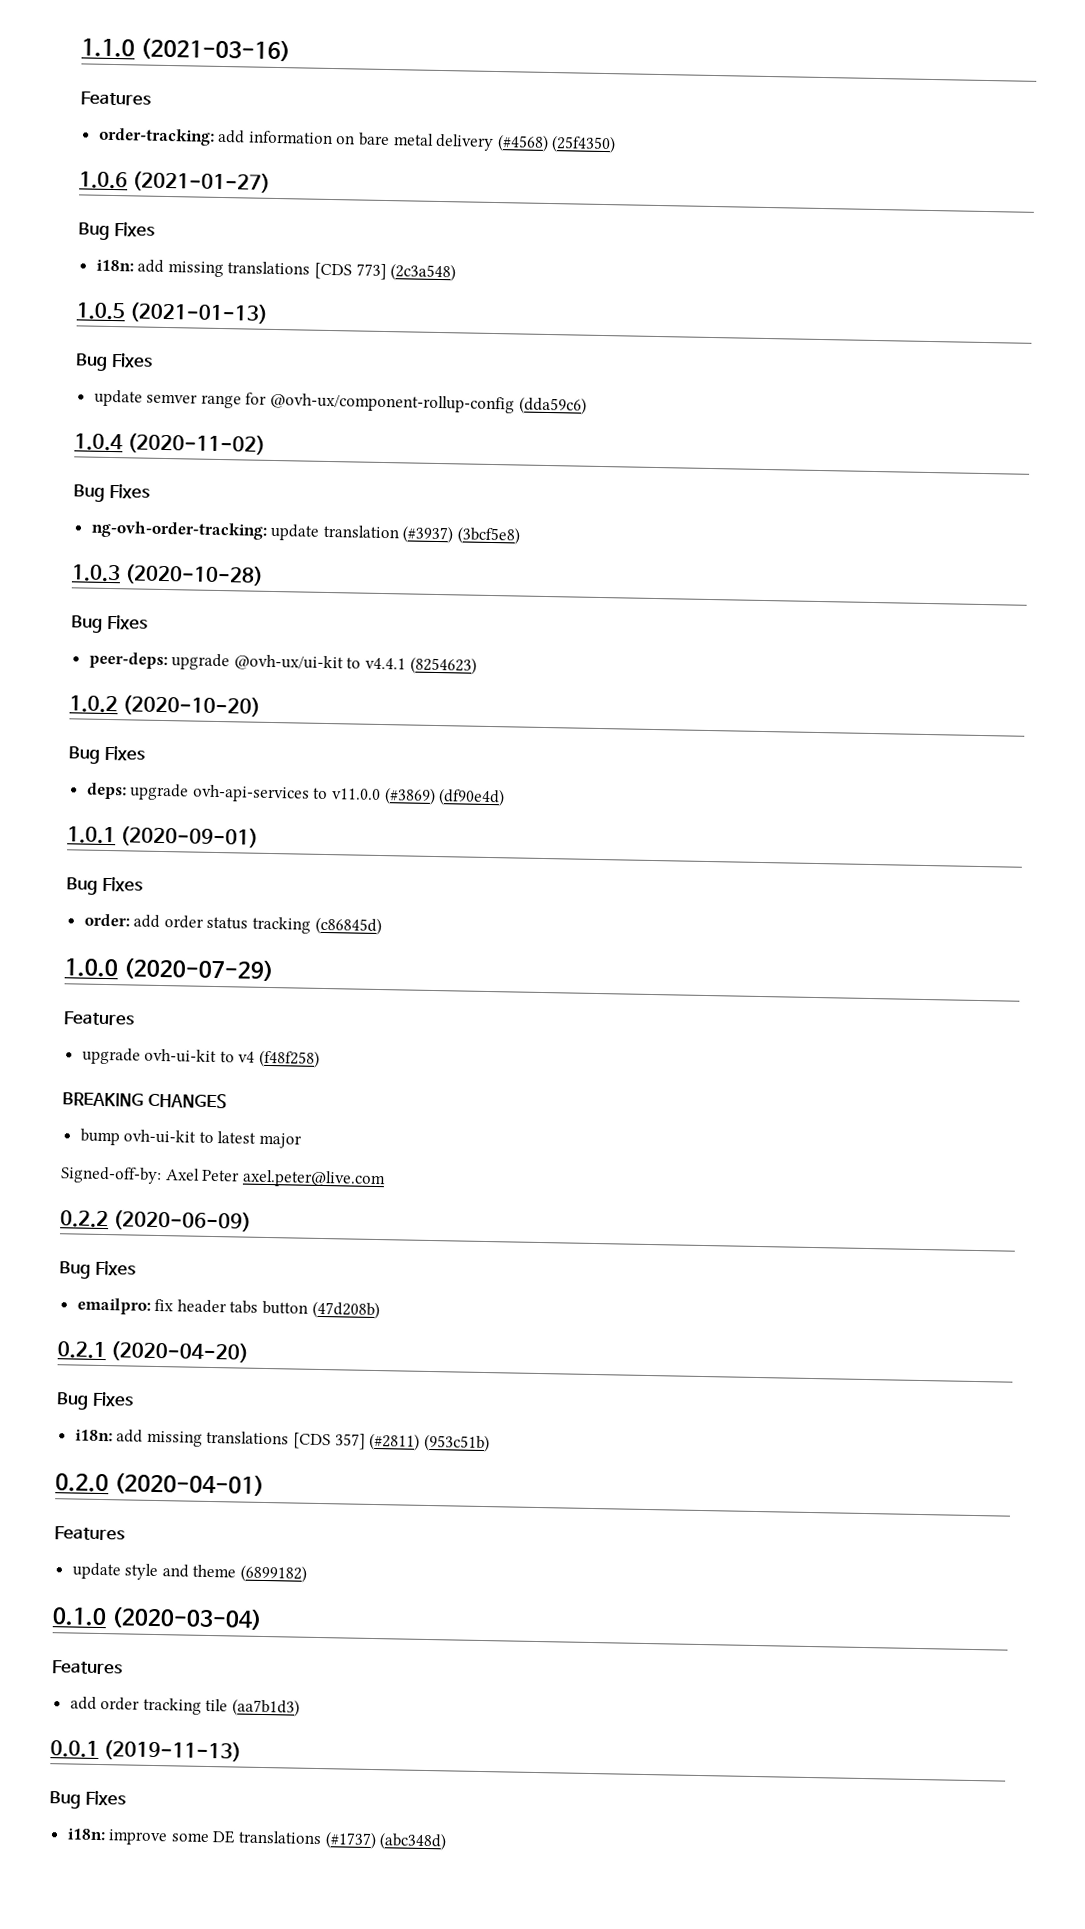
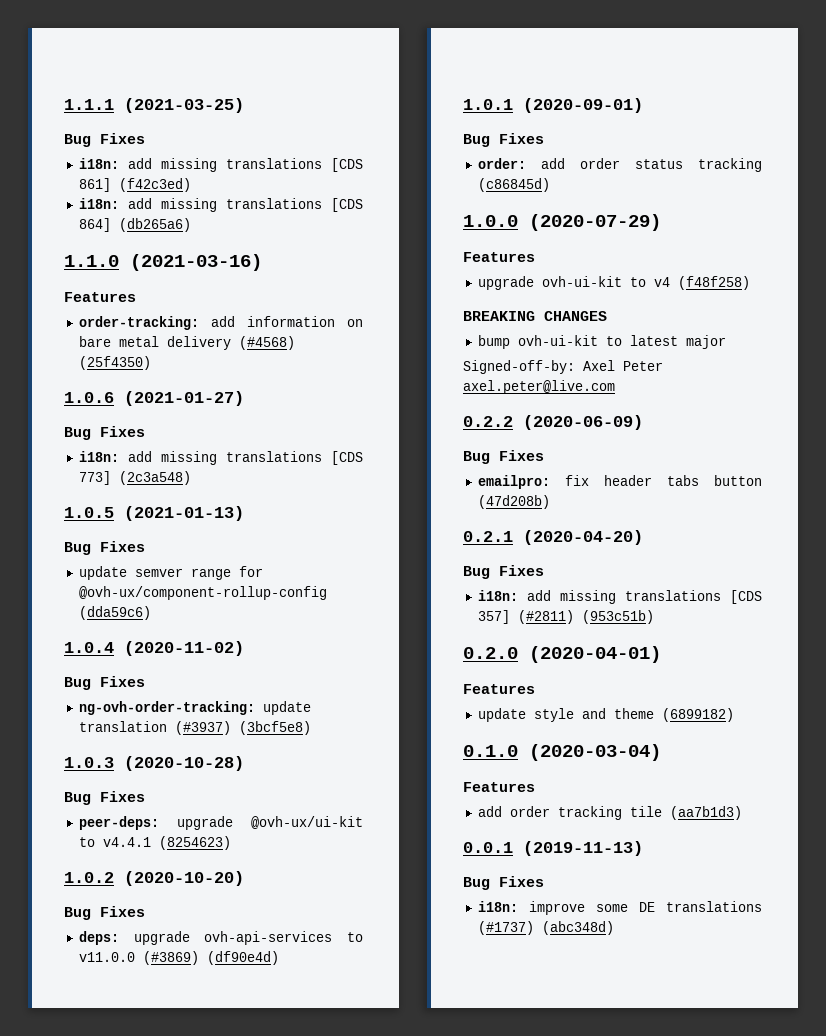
(81, 48) none -> [64,98,244,113] [64,133,145,147] [78,158,363,172] [78,178,191,192] [78,198,363,212] [78,218,191,232] 1.1.1 (2021-03-25) // Bug Fixes // i18n: add missing translations [CDS 861] (f42c3ed) // i18n: add missing translations [CDS 864] (db265a6) //

